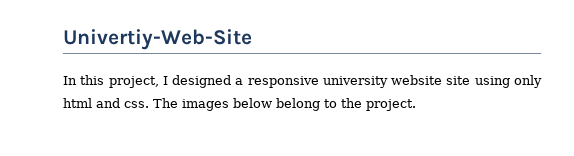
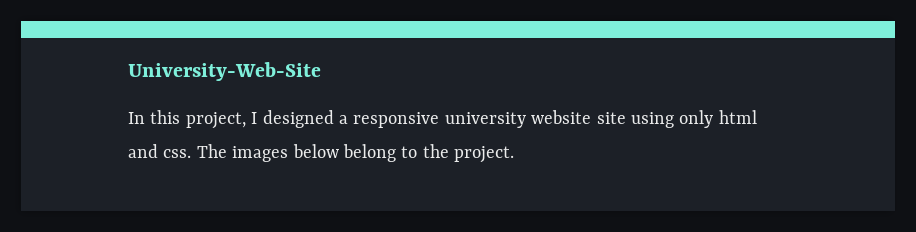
[63,29,252,50] Univertiy-Web-Site -> [128,62,321,81] University-Web-Site

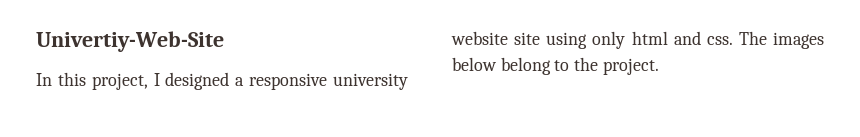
[128,62,321,81] University-Web-Site -> [36,31,224,52] Univertiy-Web-Site

